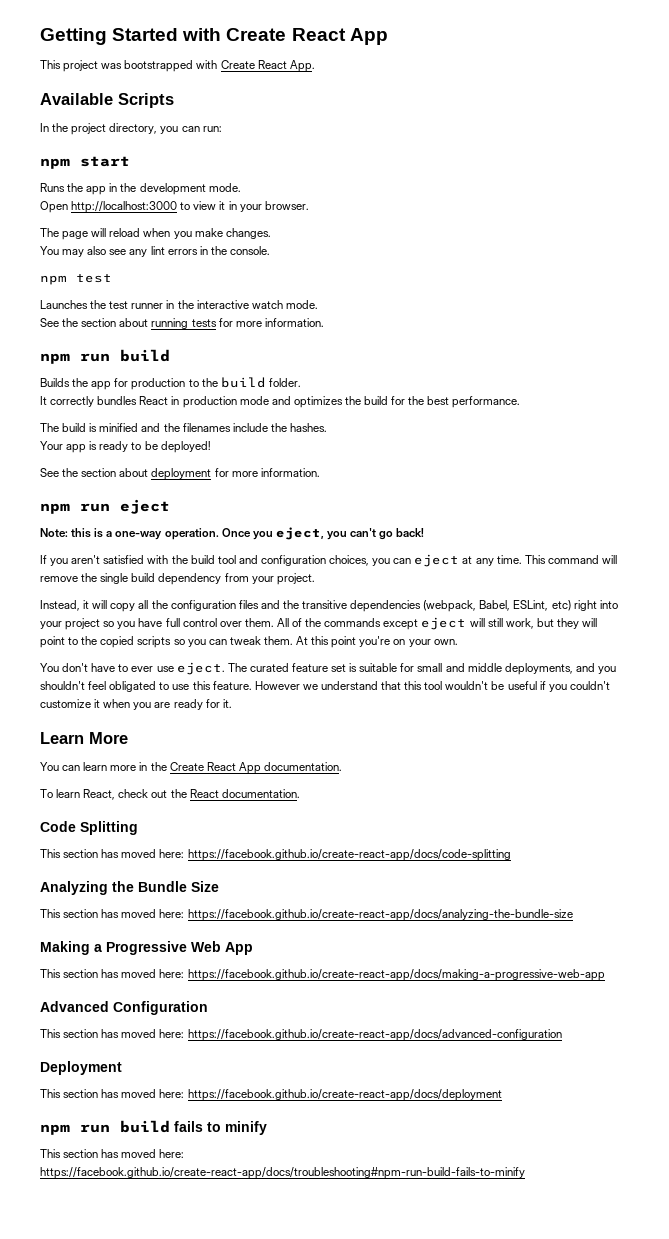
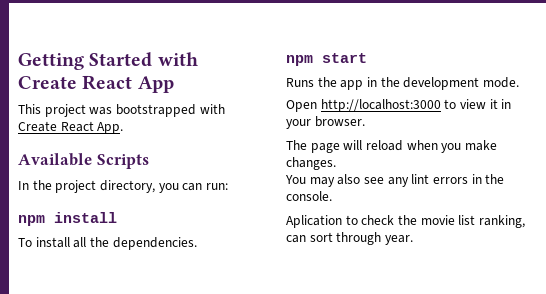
(222, 129) none -> [18,212,117,226] [18,237,197,250] // npm install // To install all the dependencies.
[40,274,112,285] [40,300,318,309] [40,318,324,329] [40,349,170,364] [40,377,301,390] [40,396,521,408] [40,423,327,432] [40,441,211,453] [40,468,320,480] [40,499,170,514] [40,527,425,540] [40,554,617,567] [40,573,315,585] [40,600,618,612] [40,617,598,630] [40,636,458,648] [40,662,616,675] [40,681,610,692] [40,699,232,710] [40,732,128,744] [40,762,342,774] [40,789,300,800] [40,821,138,835] [40,849,511,861] [40,881,219,895] [40,909,573,921] [40,941,253,955] [40,969,605,981] [40,1001,208,1015] [40,1029,562,1041] [40,1061,122,1075] [40,1089,502,1101] [40,1120,267,1135] [40,1149,185,1158] [40,1167,525,1179] npm test // Launches the test runner in the interactive watch mode. // See the section about running tests for more information. // npm run build // Builds the app for production to the build folder. // It correctly bundles React in production mode and optimizes the build for the best performance. // The build is minified and the filenames include the hashes. // Your app is ready to be deployed! // See the section about deployment for more information. // npm run eject // Note: this is a one-way operation. Once you eject, you can't go back! // If you aren't satisfied with the build tool and configuration choices, you can eject at any time. This command will remove the single build dependency from your project. // Instead, it will copy all the configuration files and the transitive dependencies (webpack, Babel, ESLint, etc) right into your project so you have full control over them. All of the commands except eject will still work, but they will point to the copied scripts so you can tweak them. At this point you're on your own. // You don't have to ever use eject. The curated feature set is suitable for small and middle deployments, and you shouldn't feel obligated to use this feature. However we understand that this tool wouldn't be useful if you couldn't customize it when you are ready for it. // Learn More // You can learn more in the Create React App documentation. // To learn React, check out the React documentation. // Code Splitting // This section has moved here: https://facebook.github.io/create-react-app/docs/code-splitting // Analyzing the Bundle Size // This section has moved here: https://facebook.github.io/create-react-app/docs/analyzing-the-bundle-size // Making a Progressive Web App // This section has moved here: https://facebook.github.io/create-react-app/docs/making-a-progressive-web-app // Advanced Configuration // This section has moved here: https://facebook.github.io/create-react-app/docs/advanced-configuration // Deployment // This section has moved here: https://facebook.github.io/create-react-app/docs/deployment // npm run build fails to minify // This section has moved here: https://facebook.github.io/create-react-app/docs/troubleshooting#npm-run-build-fails-to-minify -> [286,215,525,228] [286,232,413,245] Aplication to check the movie list ranking, can sort through year.

